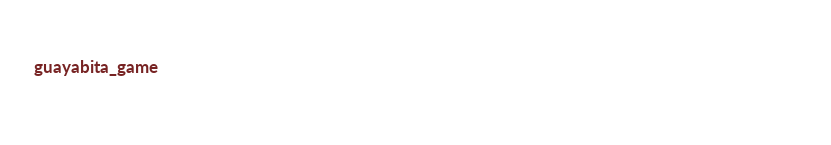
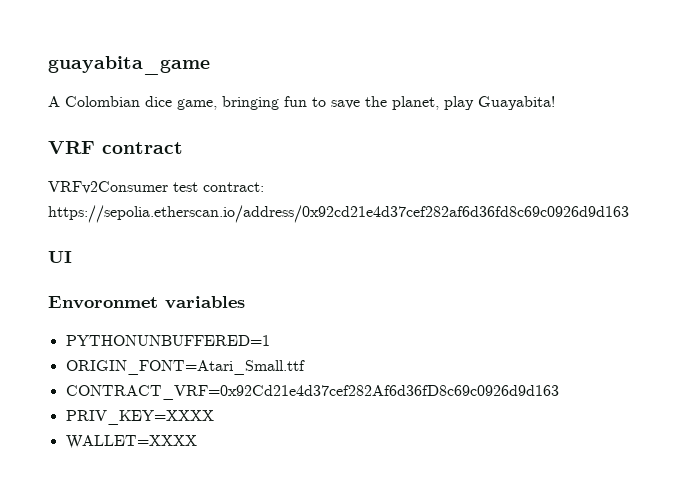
(158, 68) none -> [48,96,555,110] [48,141,183,154] [48,181,264,194] [48,205,629,223] [48,251,72,263] [48,296,245,309] [65,335,270,346] [65,360,305,375] [65,385,559,400] [65,410,214,425] [65,435,197,449] // A Colombian dice game, bringing fun to save the planet, play Guayabita! // VRF contract // VRFv2Consumer test contract: https://sepolia.etherscan.io/address/0x92cd21e4d37cef282af6d36fd8c69c0926d9d163 // UI // Envoronmet variables // PYTHONUNBUFFERED=1 // ORIGIN_FONT=Atari_Small.ttf // CONTRACT_VRF=0x92Cd21e4d37cef282Af6d36fD8c69c0926d9d163 // PRIV_KEY=XXXX // WALLET=XXXX

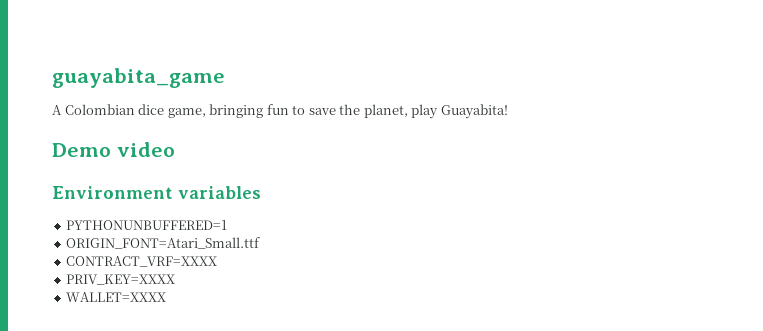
[48,141,183,154] [48,181,264,194] [48,205,629,223] [48,251,72,263] [48,296,158,309] VRF contract // VRFv2Consumer test contract: https://sepolia.etherscan.io/address/0x92cd21e4d37cef282af6d36fd8c69c0926d9d163 // UI // Envoronmet -> [52,142,175,157] [52,186,173,199] Demo video // Environment
[65,385,559,400] CONTRACT_VRF=0x92Cd21e4d37cef282Af6d36fD8c69c0926d9d163 -> [66,256,218,267] CONTRACT_VRF=XXXX

